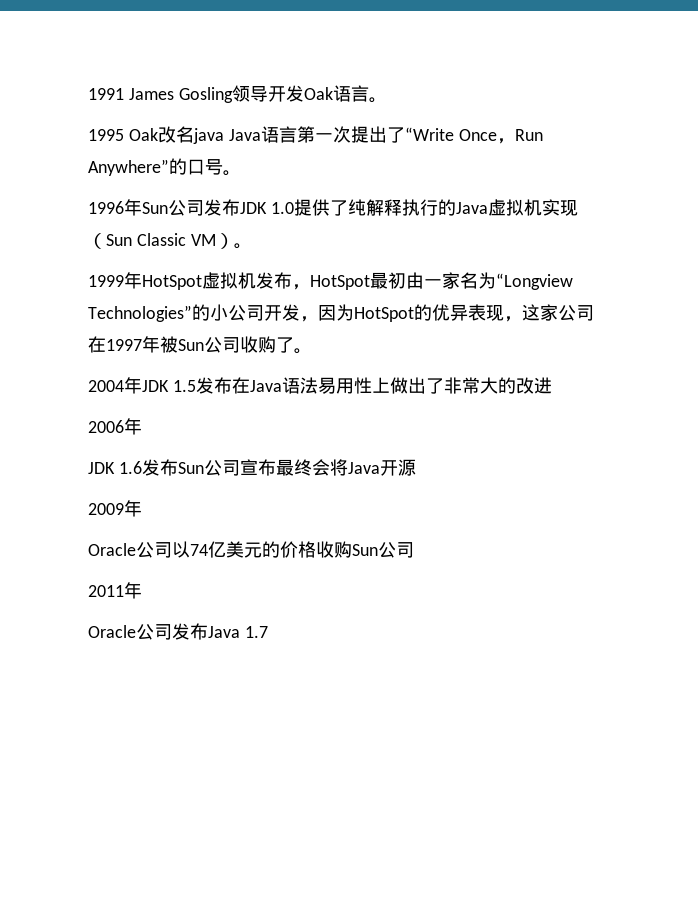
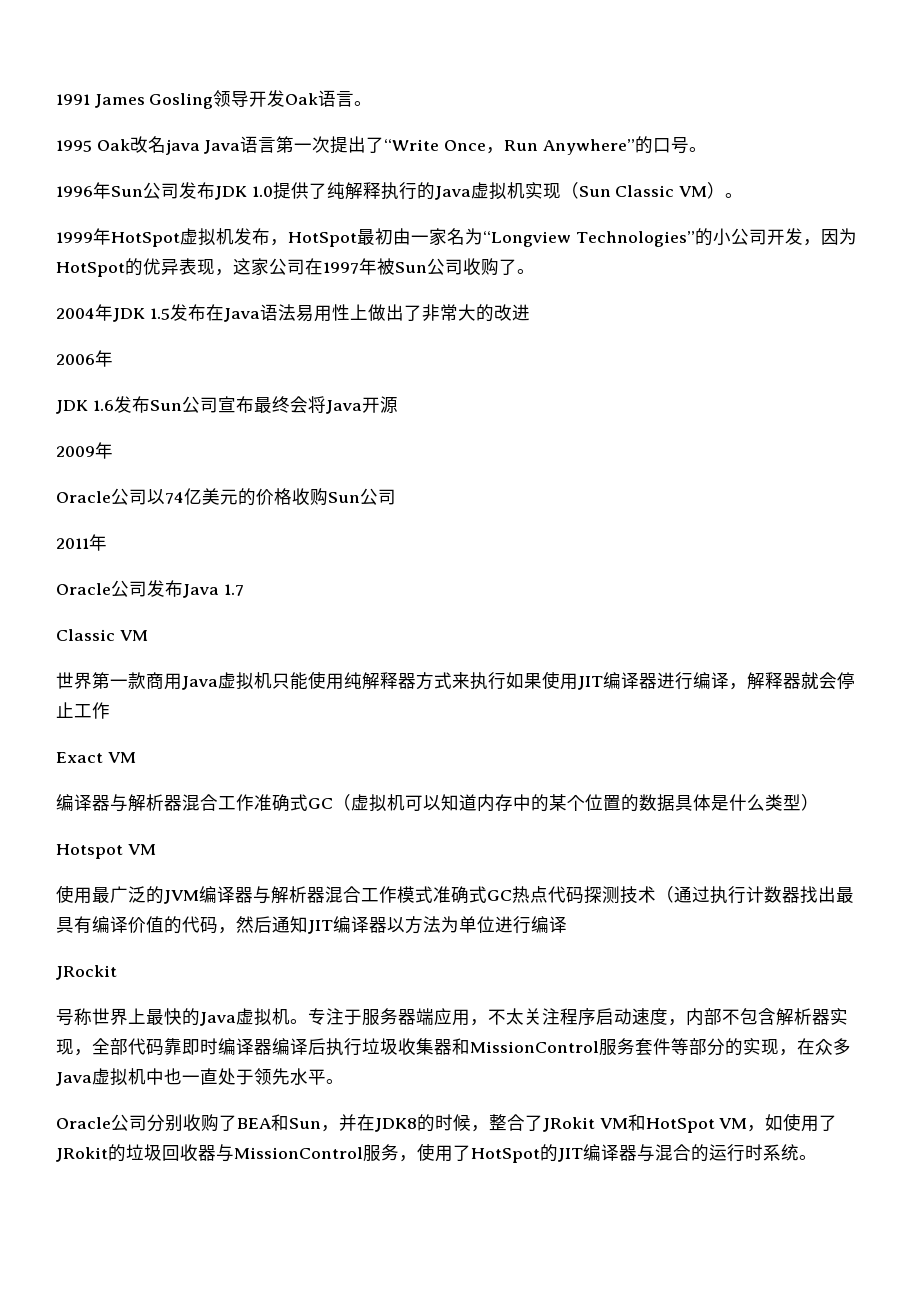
(268, 632) none -> [56,629,148,641] [56,671,855,690] [56,702,110,719] [56,752,136,763] [56,794,819,812] [56,844,156,859] [56,885,854,904] [56,916,567,934] [56,965,117,980] [56,1008,848,1026] [56,1038,851,1056] [56,1068,344,1086] [56,1113,838,1133] [56,1143,817,1163] // Classic VM // 世界第一款商用Java虚拟机只能使用纯解释器方式来执行如果使用JIT编译器进行编译，解释器就会停止工作 // Exact VM // 编译器与解析器混合工作准确式GC（虚拟机可以知道内存中的某个位置的数据具体是什么类型） // Hotspot VM // 使用最广泛的JVM编译器与解析器混合工作模式准确式GC热点代码探测技术（通过执行计数器找出最具有编译价值的代码，然后通知JIT编译器以方法为单位进行编译 // JRockit // 号称世界上最快的Java虚拟机。专注于服务器端应用，不太关注程序启动速度，内部不包含解析器实现，全部代码靠即时编译器编译后执行垃圾收集器和MissionControl服务套件等部分的实现，在众多Java虚拟机中也一直处于领先水平。 // Oracle公司分别收购了BEA和Sun，并在JDK8的时候，整合了JRokit VM和HotSpot VM，如使用了JRokit的垃圾回收器与MissionControl服务，使用了HotSpot的JIT编译器与混合的运行时系统。

